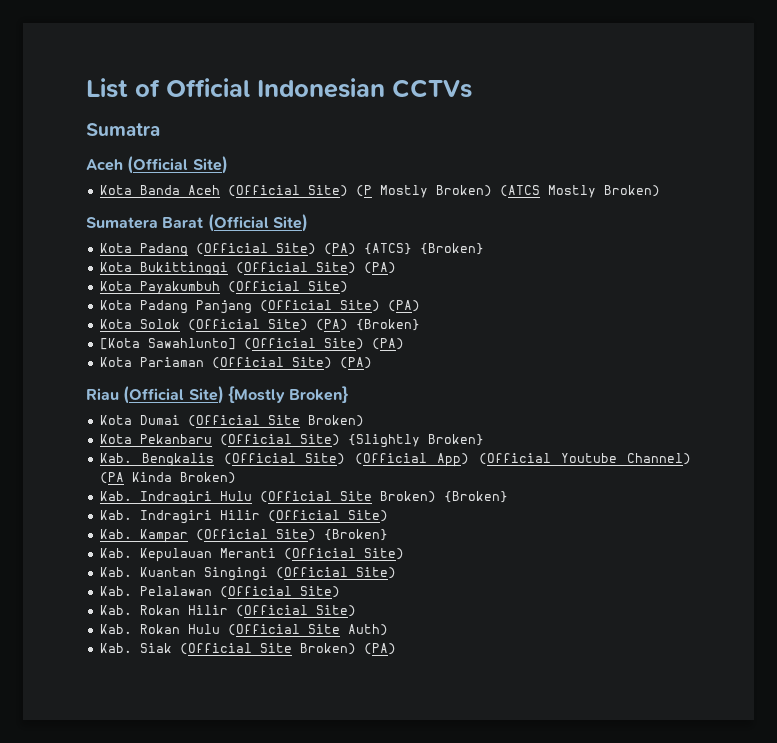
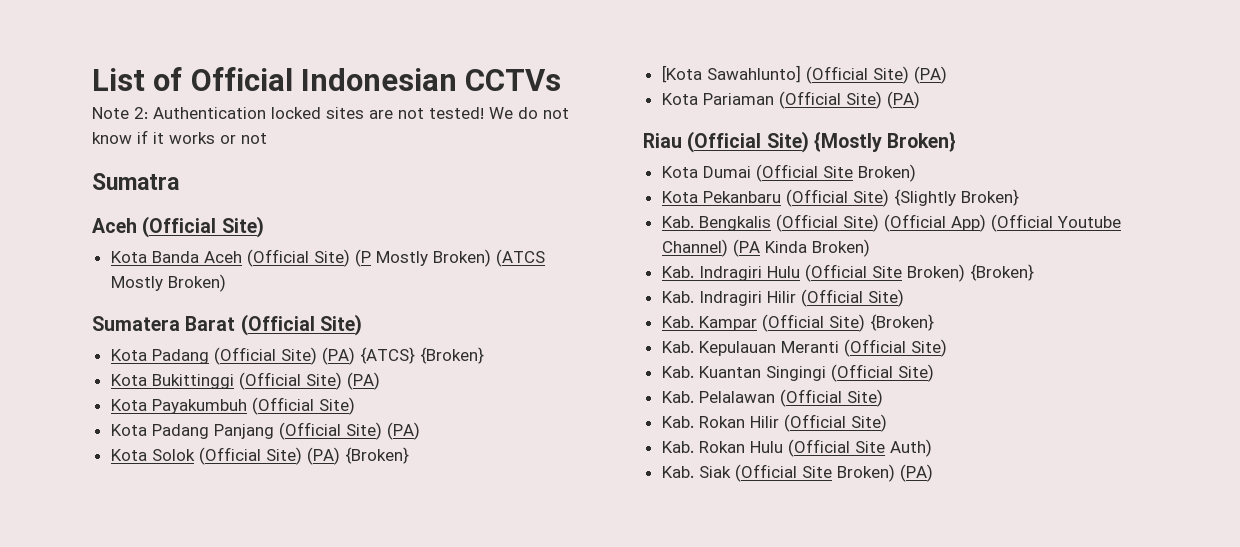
(472, 88) none -> [92,107,569,119] [92,130,267,144] // Note 2: Authentication locked sites are not tested! We do not know if it works or not

